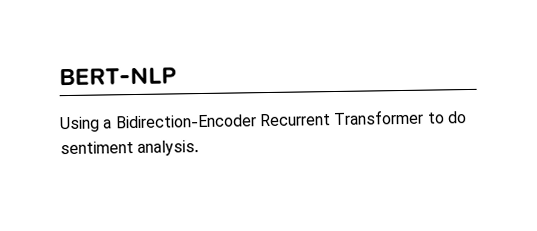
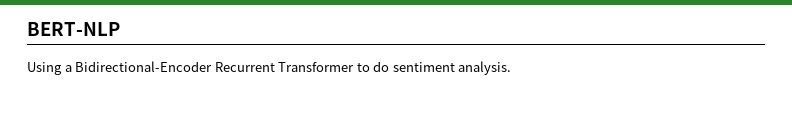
[114,114,257,129] Bidirection-Encoder -> [75,61,213,72] Bidirectional-Encoder

